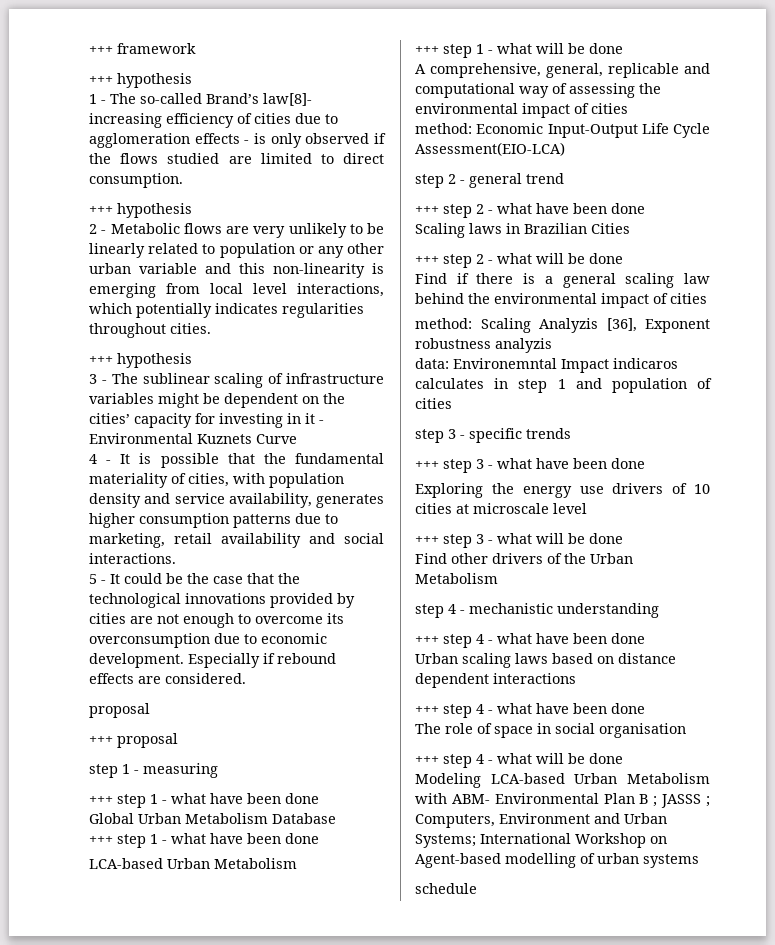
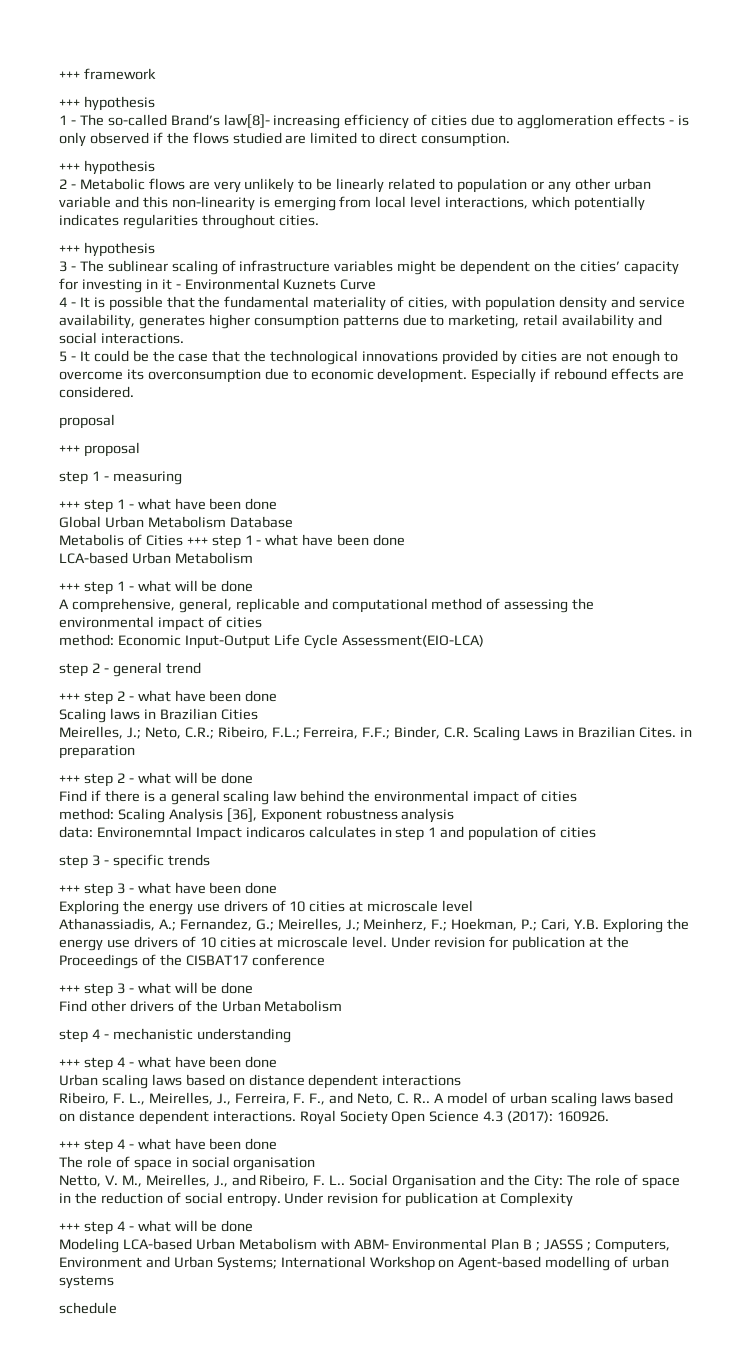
(336, 818) none -> [59,534,183,546] Metabolis of Cities
[519,86,549,98] way -> [431,598,483,610] method
(630, 228) none -> [59,726,692,741] [59,745,135,759] // Meirelles, J.; Neto, C.R.; Ribeiro, F.L.; Ferreira, F.F.; Binder, C.R. Scaling Laws in Brazilian Cites. in preparation
[539,318,598,333] Analyzis -> [168,808,223,823] Analysis
[495,338,552,353] analyzis -> [401,808,455,823] analysis
(587, 508) none -> [59,918,689,933] [59,936,629,951] [59,954,325,969] // Athanassiadis, A.; Fernandez, G.; Meirelles, J.; Meinherz, F.; Hoekman, P.; Cari, Y.B. Exploring the energy use drivers of 10 cities at microscale level. Under revision for publication at the Proceedings of the CISBAT17 conference
(576, 678) none -> [59,1092,674,1107] [59,1110,610,1125] // Ribeiro, F. L., Meirelles, J., Ferreira, F. F., and Neto, C. R.. A model of urban scaling laws based on distance dependent interactions. Royal Society Open Science 4.3 (2017): 160926.
(686, 730) none -> [59,1174,680,1189] [59,1192,574,1207] // Netto, V. M., Meirelles, J., and Ribeiro, F. L.. Social Organisation and the City: The role of space in the reduction of social entropy. Under revision for publication at Complexity

